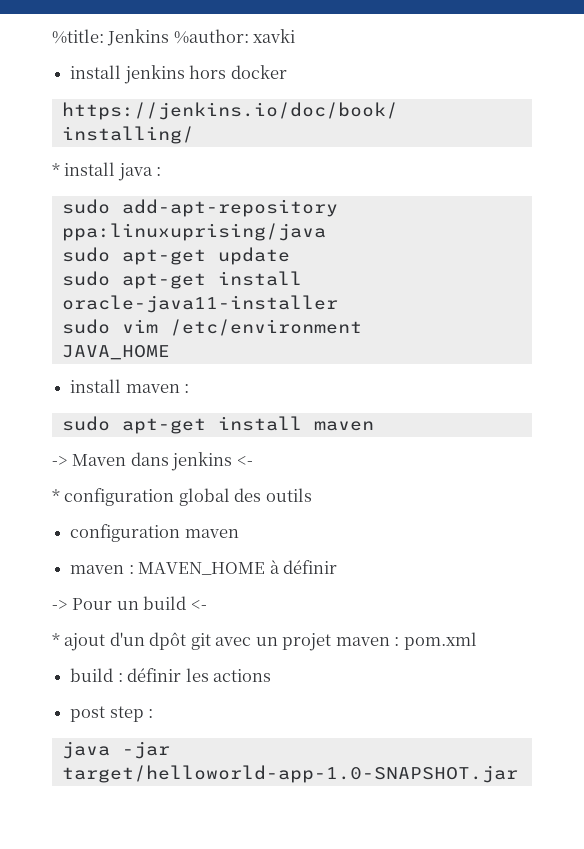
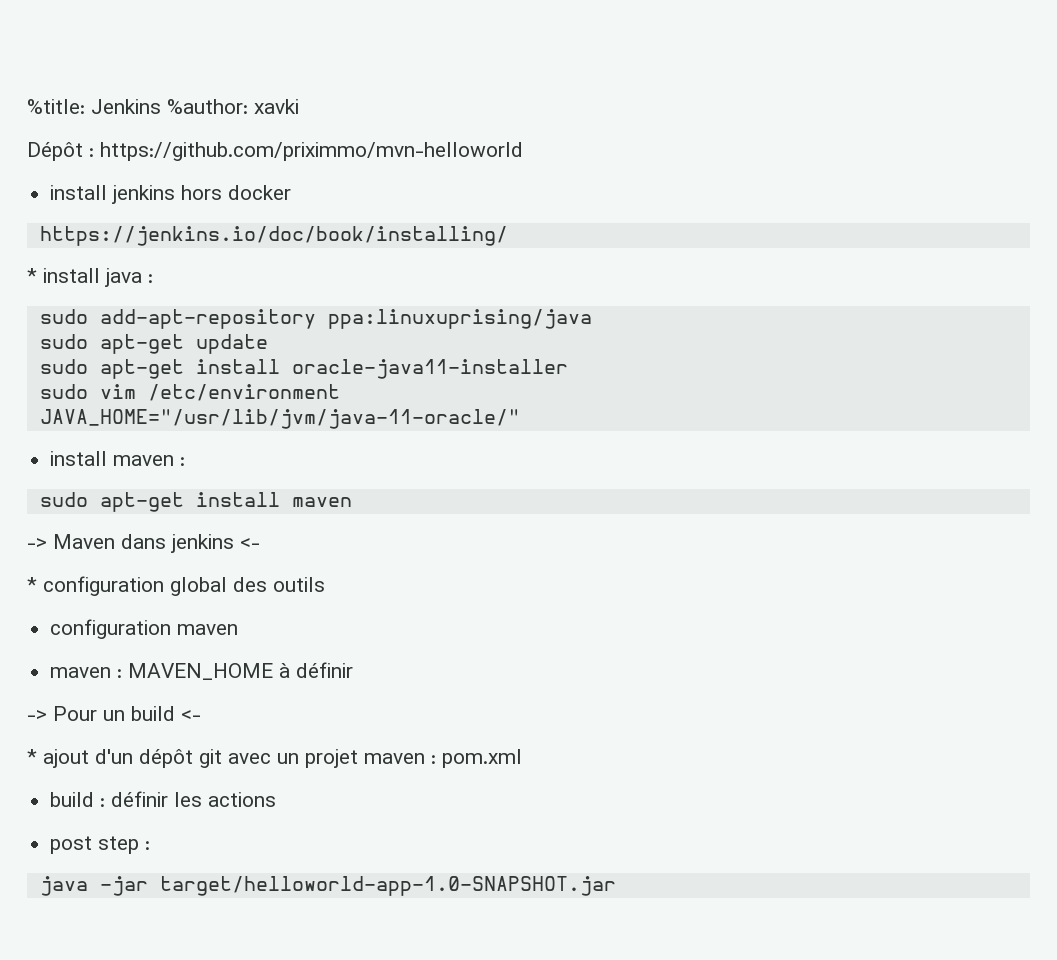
(296, 36) none -> [27,142,523,161] // Dépôt : https://github.com/priximmo/mvn-helloworld
[61,345,170,360] JAVA_HOME -> [39,409,520,429] JAVA_HOME="/usr/lib/jvm/java-11-oracle/"
[149,632,187,650] dpôt -> [139,749,193,768] dépôt

